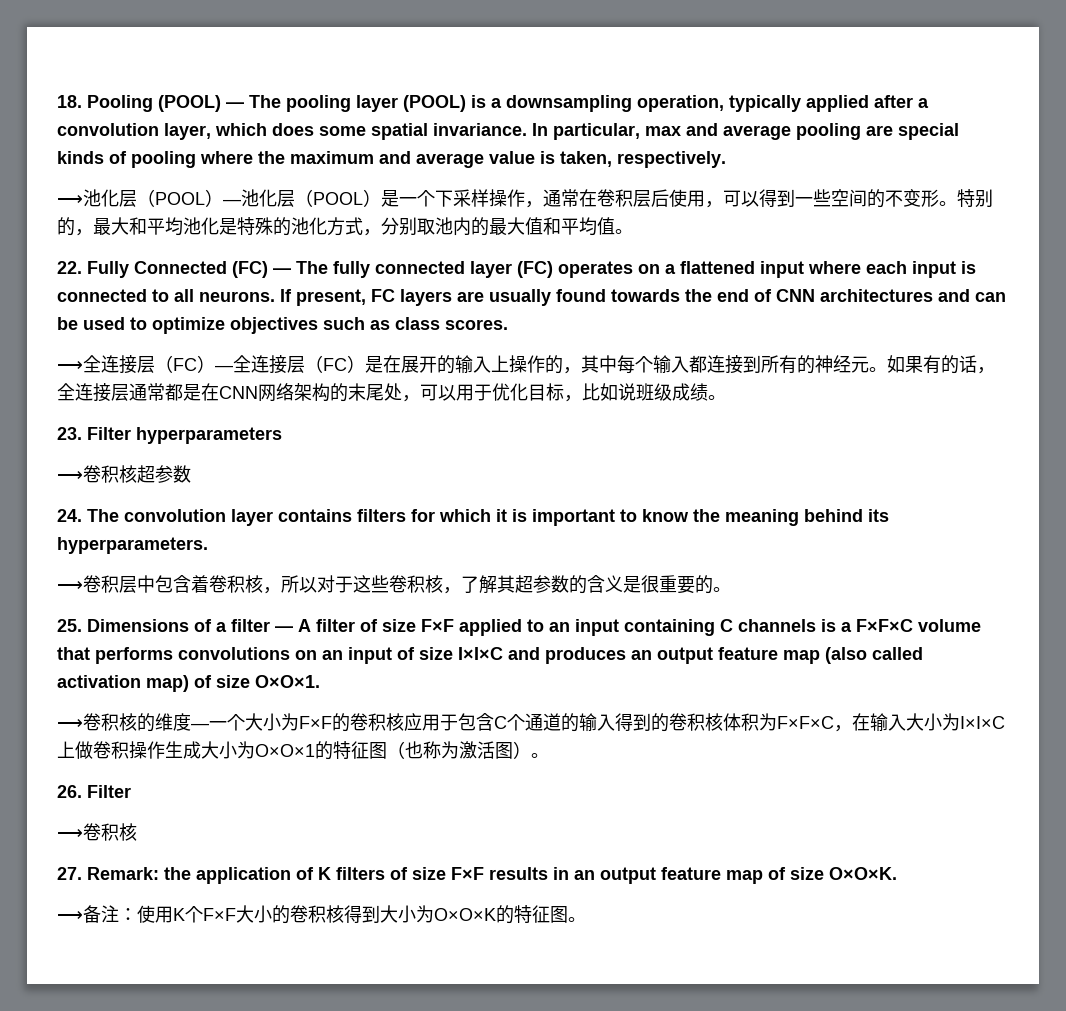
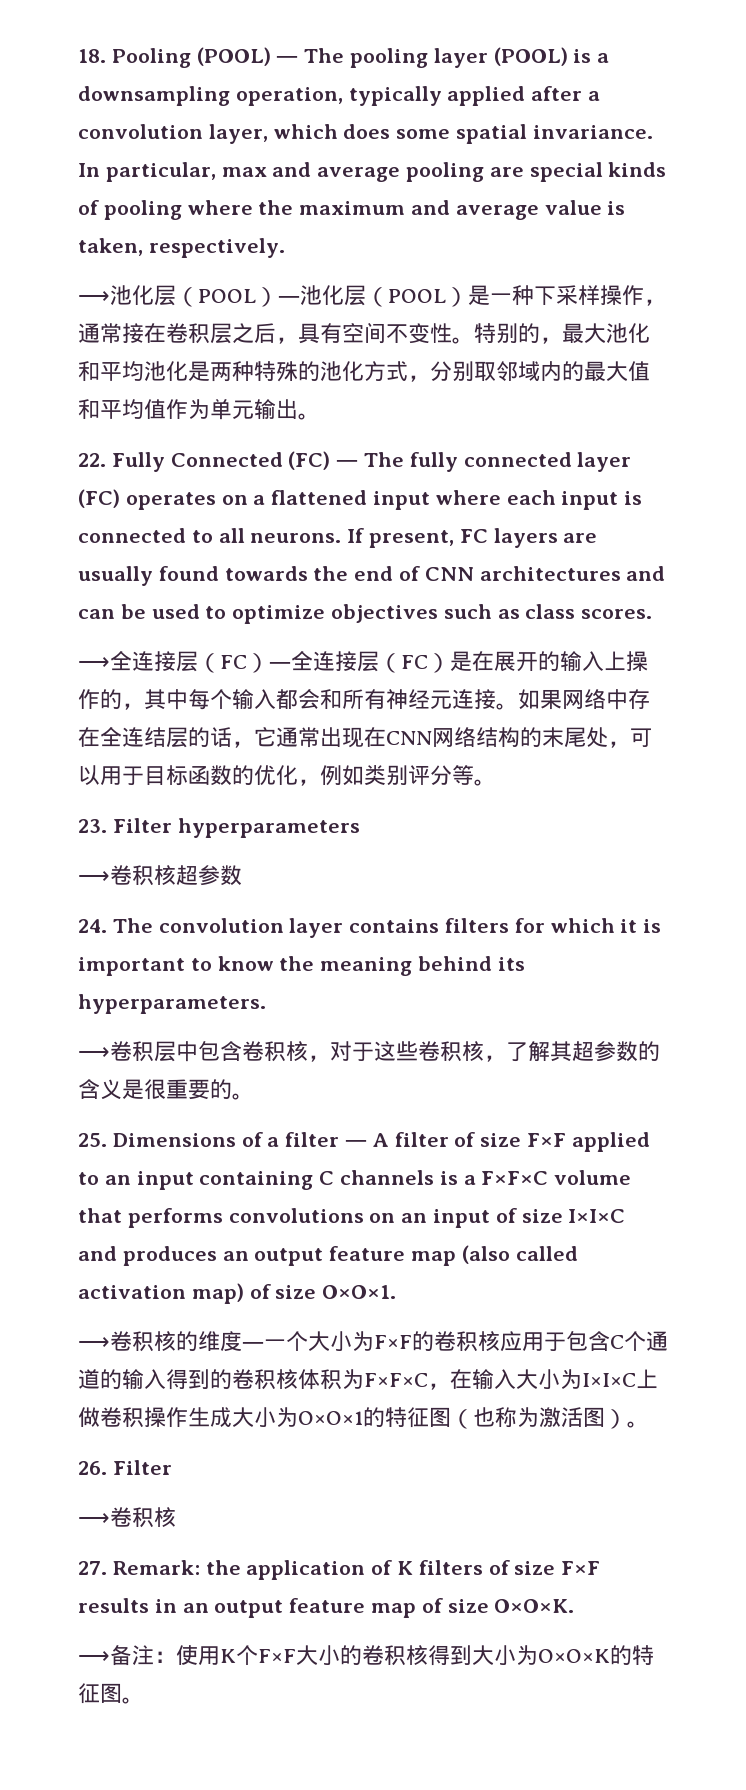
[417,190,435,207] 个 -> [512,285,534,305] 种
(579, 198) none -> [122,323,144,343] 接
[651,189,939,208] 后使用，可以得到一些空间的不变形 -> [232,322,452,344] 之后，具有空间不变性
(129, 226) none -> [606,323,650,343] 池化
(237, 226) none -> [210,361,254,382] 两种
[435,217,453,235] 池 -> [496,361,540,382] 邻域
(615, 226) none -> [166,399,298,420] 作为单元输出
[707,355,995,374] [57,383,201,402] 连接到所有的神经元。如果有的话，全连接层通常都是 -> [298,689,650,710] [78,727,364,748] 会和所有神经元连接。如果网络中存在全连结层的话，它通常出现
[294,383,312,401] 架 -> [476,727,498,747] 结
[492,383,708,402] 优化目标，比如说班级成绩 -> [144,765,474,786] 目标函数的优化，例如类别评分等
[191,575,317,594] 着卷积核，所以 -> [242,1041,330,1062] 卷积核，

